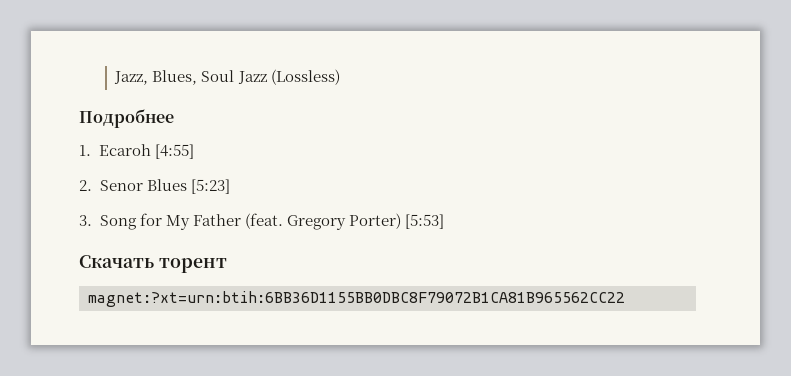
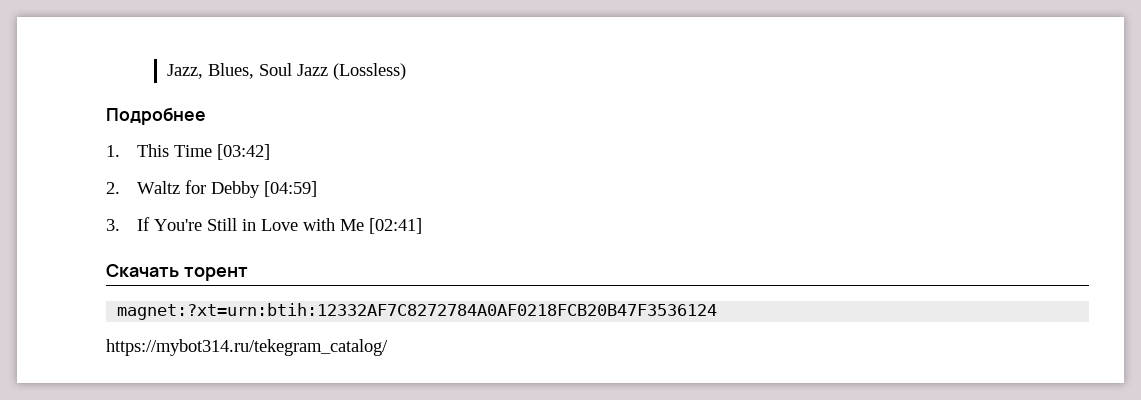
[98,144,194,159] [79,179,230,194] [79,213,444,230] Ecaroh [4:55] // 2. Senor Blues [5:23] // 3. Song for My Father (feat. Gregory Porter) [5:53] -> [136,144,270,160] [106,180,317,198] [106,217,422,234] This Time [03:42] // 2. Waltz for Debby [04:59] // 3. If You're Still in Love with Me [02:41]
[88,291,625,307] magnet:?xt=urn:btih:6BB36D1155BB0DBC8F79072B1CA81B965562CC22 -> [117,303,718,320] [106,339,388,356] magnet:?xt=urn:btih:12332AF7C8272784A0AF0218FCB20B47F3536124 // https://mybot314.ru/tekegram_catalog/

